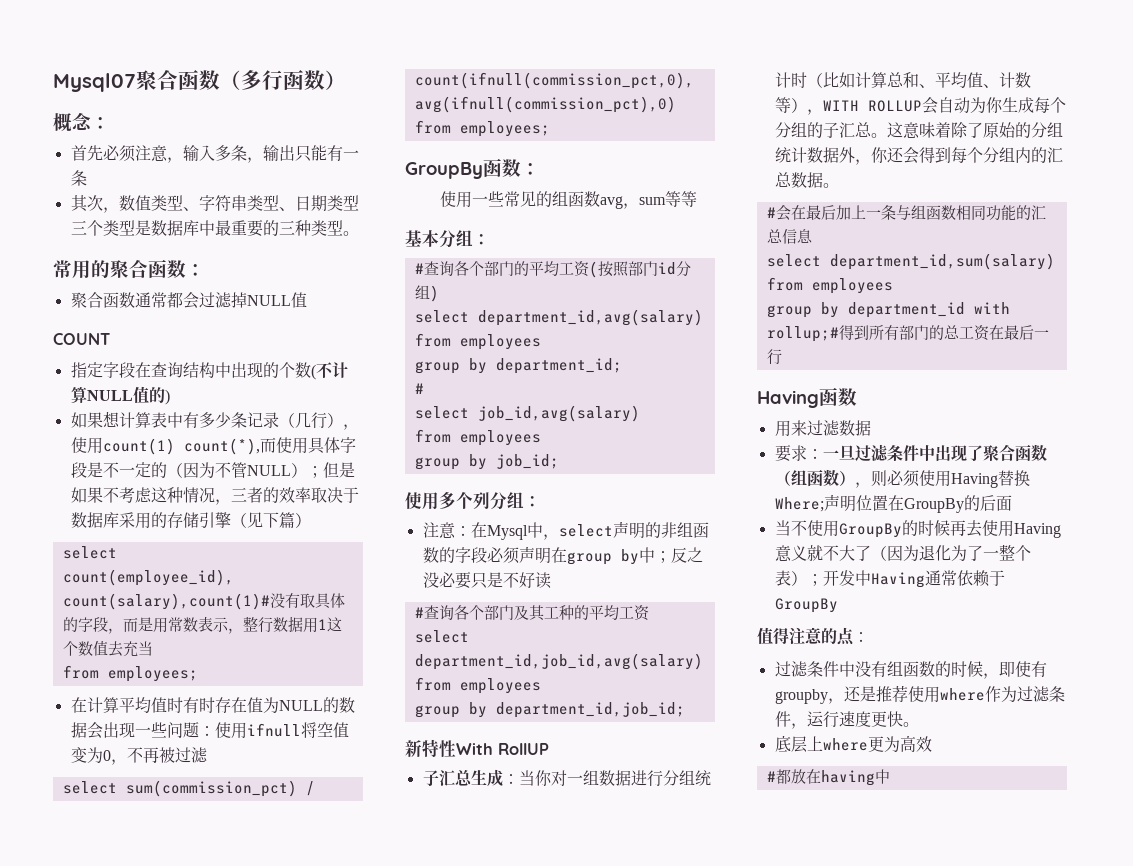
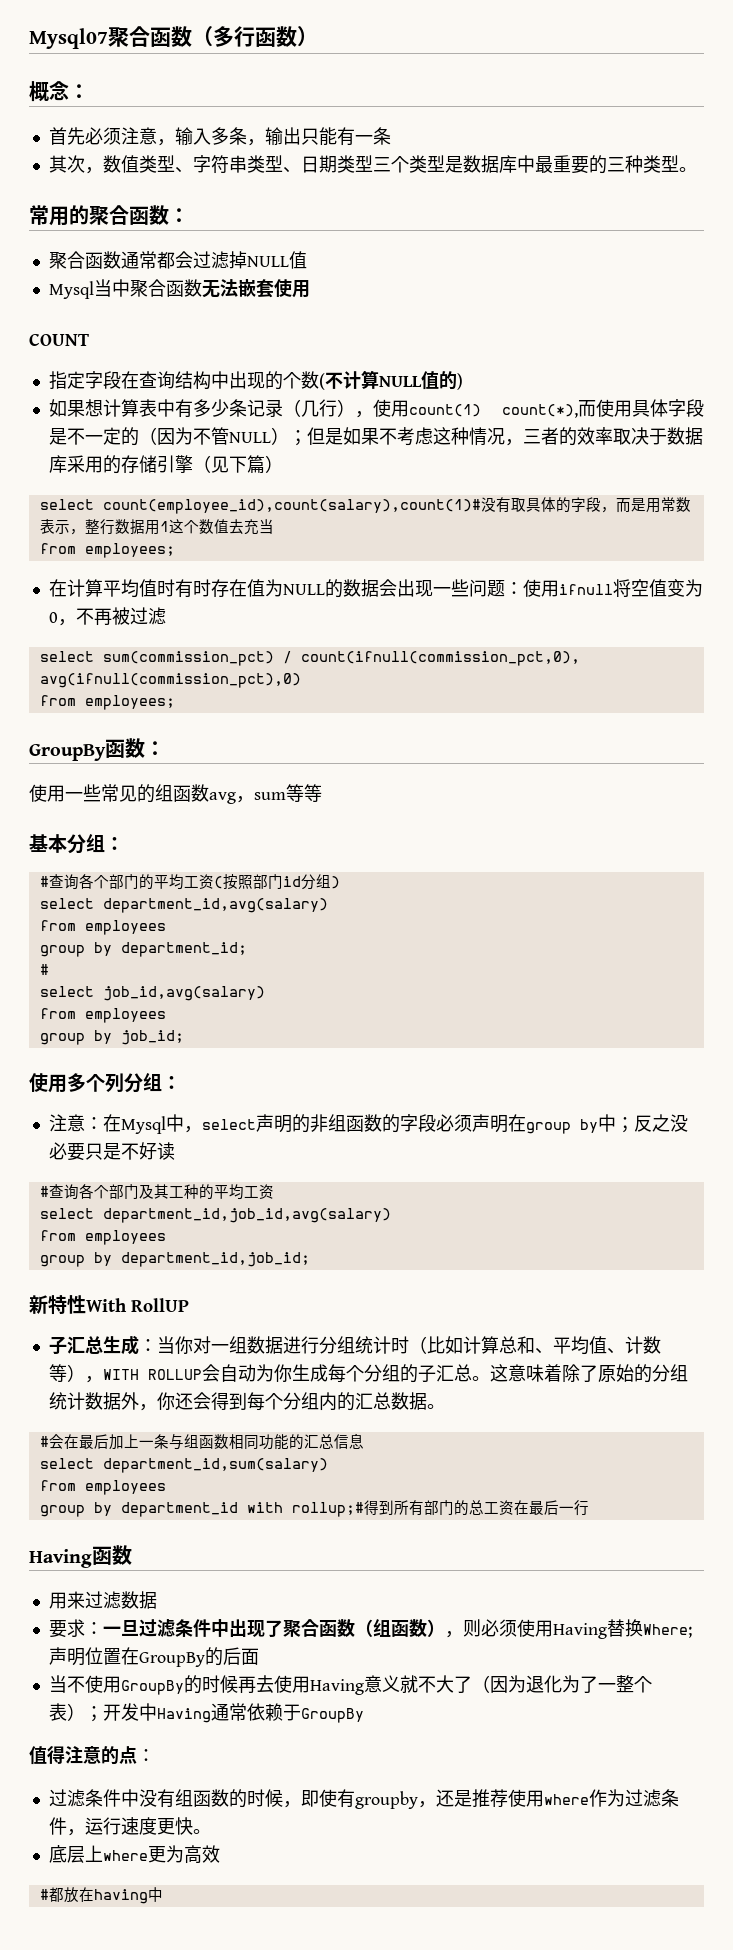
(307, 300) none -> [48,279,310,299] // Mysql当中聚合函数无法嵌套使用

